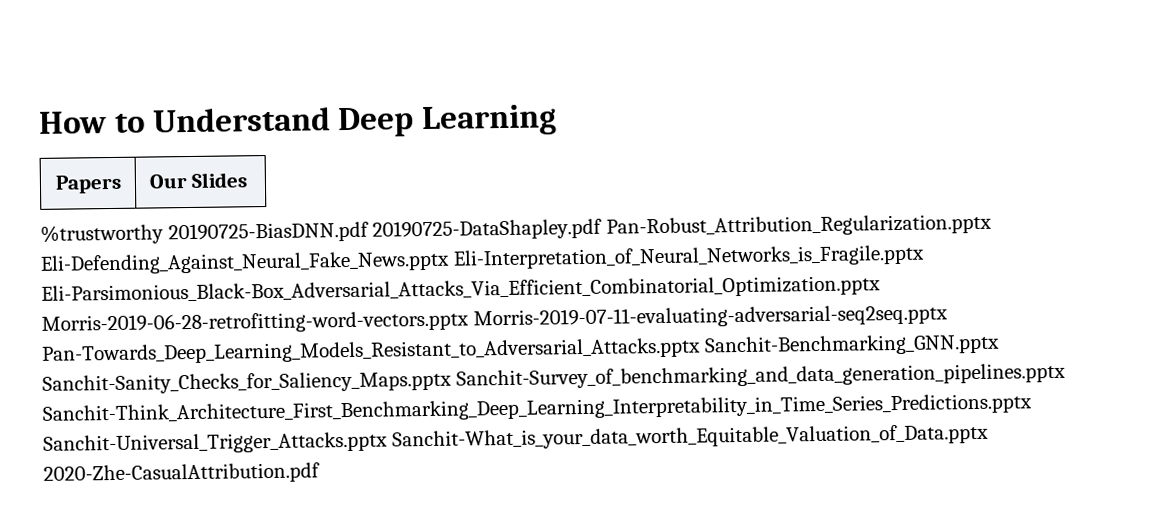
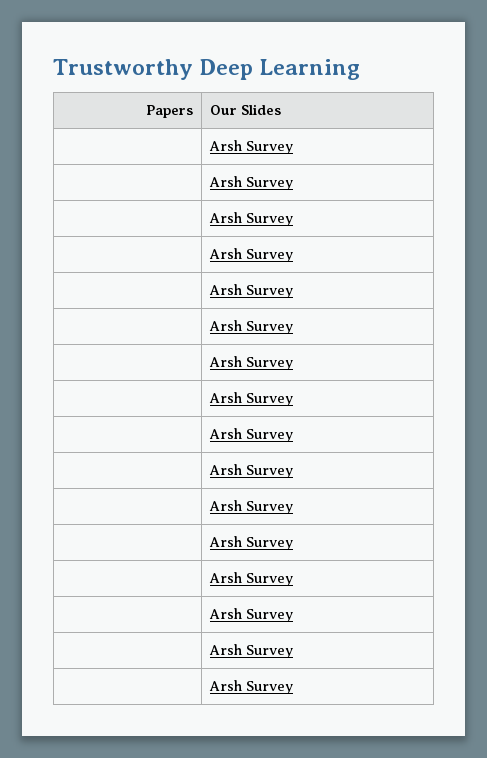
[39,107,331,134] How to Understand -> [53,59,193,80] Trustworthy
[40,213,992,245] [40,244,925,275] [41,275,881,305] [41,304,948,335] [42,333,1000,365] [42,362,1066,395] [42,393,1032,425] [43,423,989,455] [43,462,320,485] // %trustworthy 20190725-BiasDNN.pdf 20190725-DataShapley.pdf Pan-Robust_Attribution_Regularization.pptx Eli-Defending_Against_Neural_Fake_News.pptx Eli-Interpretation_of_Neural_Networks_is_Fragile.pptx Eli-Parsimonious_Black-Box_Adversarial_Attacks_Via_Efficient_Combinatorial_Optimization.pptx Morris-2019-06-28-retrofitting-word-vectors.pptx Morris-2019-07-11-evaluating-adversarial-seq2seq.pptx Pan-Towards_Deep_Learning_Models_Resistant_to_Adversarial_Attacks.pptx Sanchit-Benchmarking_GNN.pptx Sanchit-Sanity_Checks_for_Saliency_Maps.pptx Sanchit-Survey_of_benchmarking_and_data_generation_pipelines.pptx Sanchit-Think_Architecture_First_Benchmarking_Deep_Learning_Interpretability_in_Time_Series_Predictions.pptx Sanchit-Universal_Trigger_Attacks.pptx Sanchit-What_is_your_data_worth_Equitable_Valuation_of_Data.pptx 2020-Zhe-CasualAttribution.pdf -> [208,140,293,154] [208,176,293,190] [208,212,293,226] [208,248,293,262] [208,284,293,298] [208,320,293,334] [208,356,293,370] [208,392,293,406] [208,428,293,442] [208,464,293,478] [208,500,293,514] [208,536,293,550] [208,572,293,586] [208,608,293,622] [208,644,293,658] [208,680,293,694] // | Arsh Survey // | Arsh Survey // | Arsh Survey // | Arsh Survey // | Arsh Survey // | Arsh Survey // | Arsh Survey // | Arsh Survey // | Arsh Survey // | Arsh Survey // | Arsh Survey // | Arsh Survey // | Arsh Survey // | Arsh Survey // | Arsh Survey // | Arsh Survey

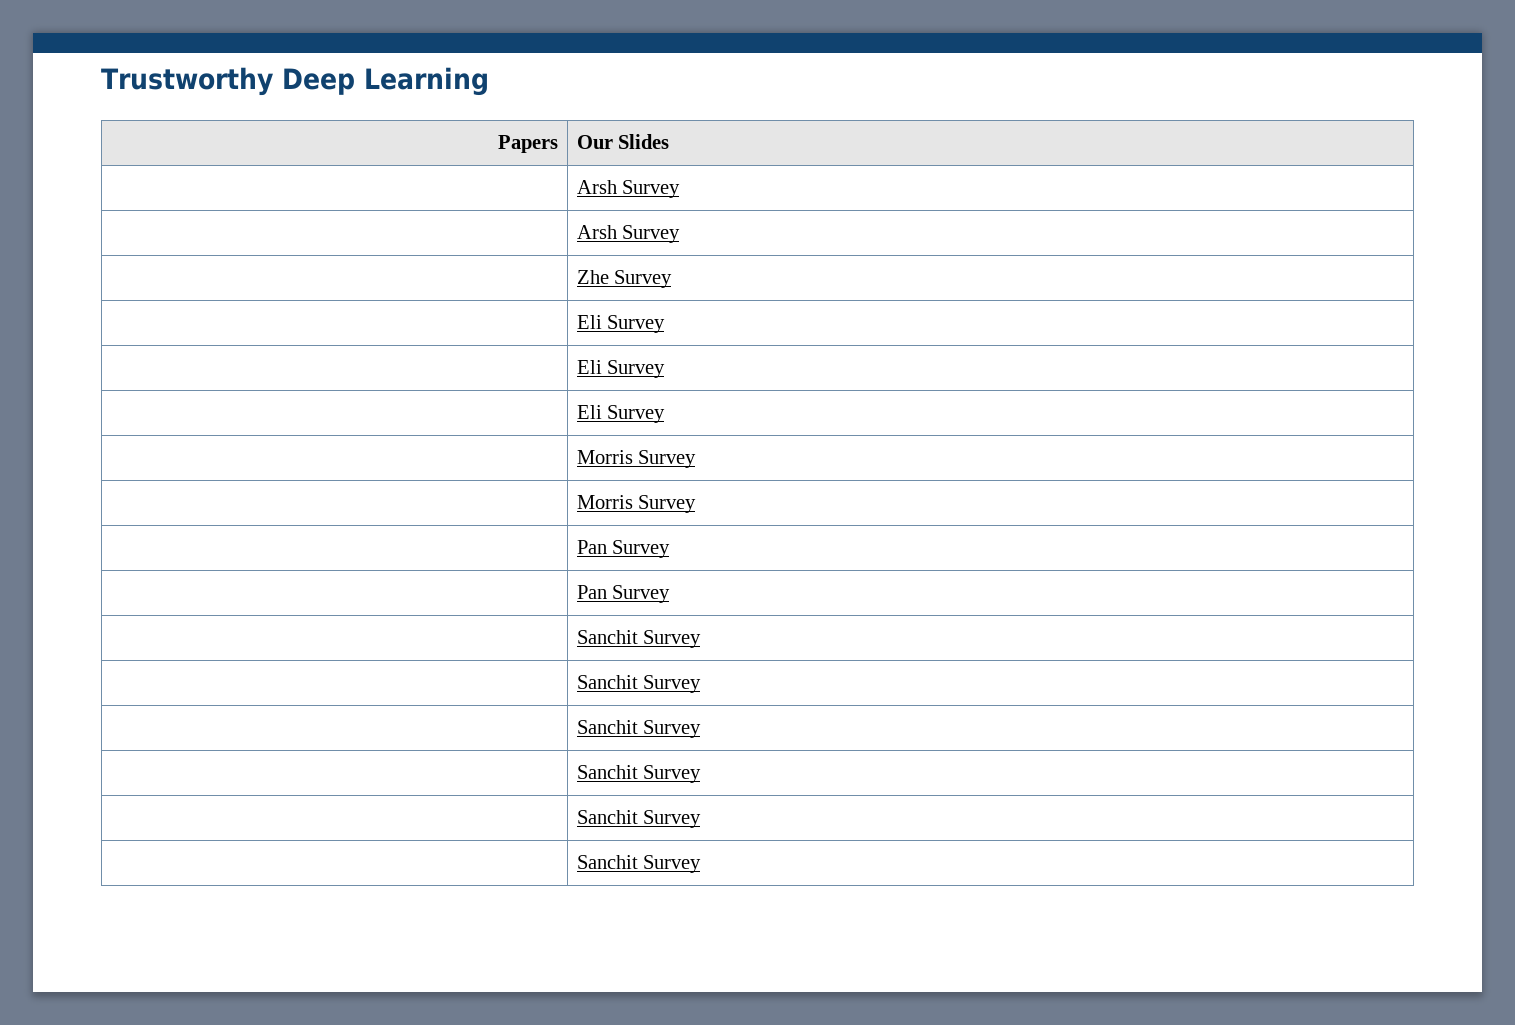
[208,212,293,226] [208,248,293,262] [208,284,293,298] [208,320,293,334] [208,356,293,370] [208,392,293,406] [208,428,293,442] [208,464,293,478] [208,500,293,514] [208,536,293,550] [208,572,293,586] [208,608,293,622] [208,644,293,658] [208,680,242,691] Arsh Survey // | Arsh Survey // | Arsh Survey // | Arsh Survey // | Arsh Survey // | Arsh Survey // | Arsh Survey // | Arsh Survey // | Arsh Survey // | Arsh Survey // | Arsh Survey // | Arsh Survey // | Arsh Survey // | Arsh -> [576,270,673,288] [576,315,666,333] [576,360,666,378] [576,405,666,423] [576,450,697,468] [576,495,697,513] [576,540,671,558] [576,585,671,603] [576,630,702,648] [576,675,702,693] [576,720,702,738] [576,765,702,783] [576,810,702,828] [576,855,638,869] Zhe Survey // | Eli Survey // | Eli Survey // | Eli Survey // | Morris Survey // | Morris Survey // | Pan Survey // | Pan Survey // | Sanchit Survey // | Sanchit Survey // | Sanchit Survey // | Sanchit Survey // | Sanchit Survey // | Sanchit

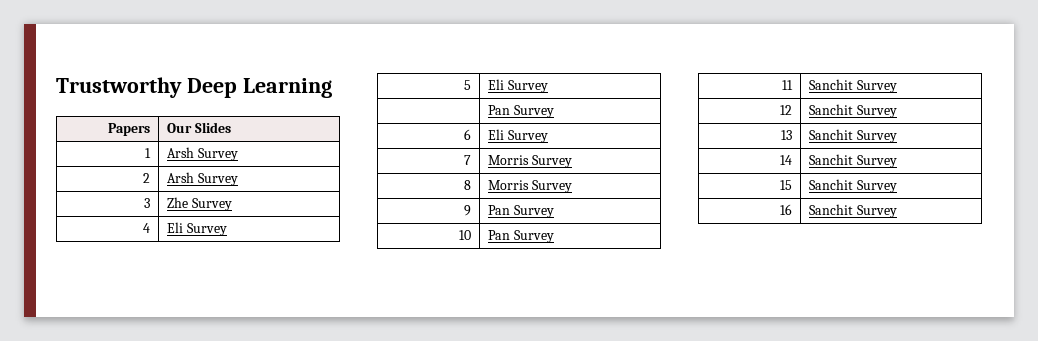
[576,180,681,198] [576,225,681,243] | Arsh Survey // | Arsh Survey // -> [144,148,151,158] [167,147,238,161] [142,173,150,183] [167,172,238,186] [143,198,150,208] 1 | Arsh Survey // 2 | Arsh Survey // 3
[576,315,666,333] [576,360,666,378] [576,405,666,423] [576,450,697,468] [576,495,697,513] [576,540,671,558] [576,585,671,603] [576,630,702,648] [576,675,702,693] [576,720,702,738] [576,765,702,783] [576,810,702,828] | Eli Survey // | Eli Survey // | Eli Survey // | Morris Survey // | Morris Survey // | Pan Survey // | Pan Survey // | Sanchit Survey // | Sanchit Survey // | Sanchit Survey // | Sanchit Survey // | Sanchit Survey // -> [142,223,150,233] [167,222,227,236] [463,80,471,90] [488,79,548,93] [488,105,554,118] [463,129,471,140] [488,129,548,143] [463,155,471,165] [488,155,572,168] [463,180,471,190] [488,180,572,193] [463,205,471,216] [488,205,554,218] [458,230,471,240] [488,230,554,243] [781,80,793,90] [809,79,897,93] [779,105,792,115] [809,104,897,118] [780,130,792,140] [809,129,897,143] [779,155,792,165] [809,154,897,168] [779,180,792,190] [809,179,897,193] [779,204,792,215] 4 | Eli Survey // 5 | Eli Survey // | Pan Survey // 6 | Eli Survey // 7 | Morris Survey // 8 | Morris Survey // 9 | Pan Survey // 10 | Pan Survey // 11 | Sanchit Survey // 12 | Sanchit Survey // 13 | Sanchit Survey // 14 | Sanchit Survey // 15 | Sanchit Survey // 16

